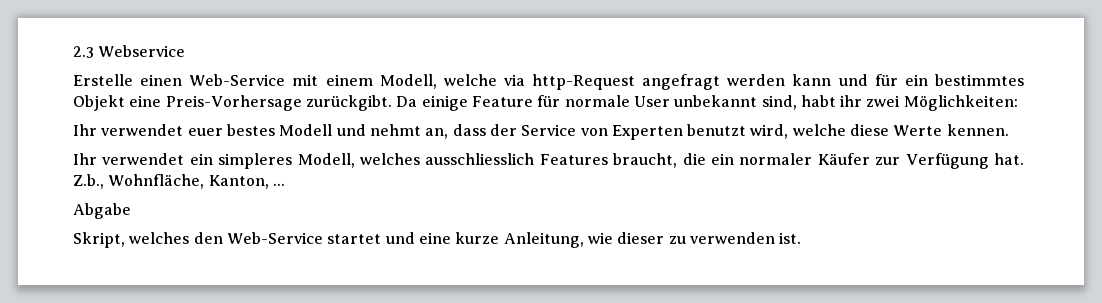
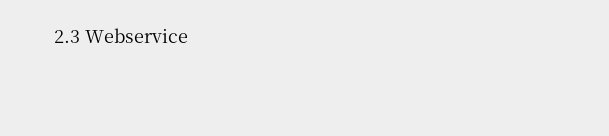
[73,74,1024,90] [73,95,1018,111] [73,124,1009,140] [73,153,1024,169] [73,174,285,189] [73,203,131,219] [73,232,802,248] // Erstelle einen Web-Service mit einem Modell, welche via http-Request angefragt werden kann und für ein bestimmtes Objekt eine Preis-Vorhersage zurückgibt. Da einige Feature für normale User unbekannt sind, habt ihr zwei Möglichkeiten: // Ihr verwendet euer bestes Modell und nehmt an, dass der Service von Experten benutzt wird, welche diese Werte kennen. // Ihr verwendet ein simpleres Modell, welches ausschliesslich Features braucht, die ein normaler Käufer zur Verfügung hat. Z.b., Wohnfläche, Kanton, ... // Abgabe // Skript, welches den Web-Service startet und eine kurze Anleitung, wie dieser zu verwenden ist. -> (188, 35) none

